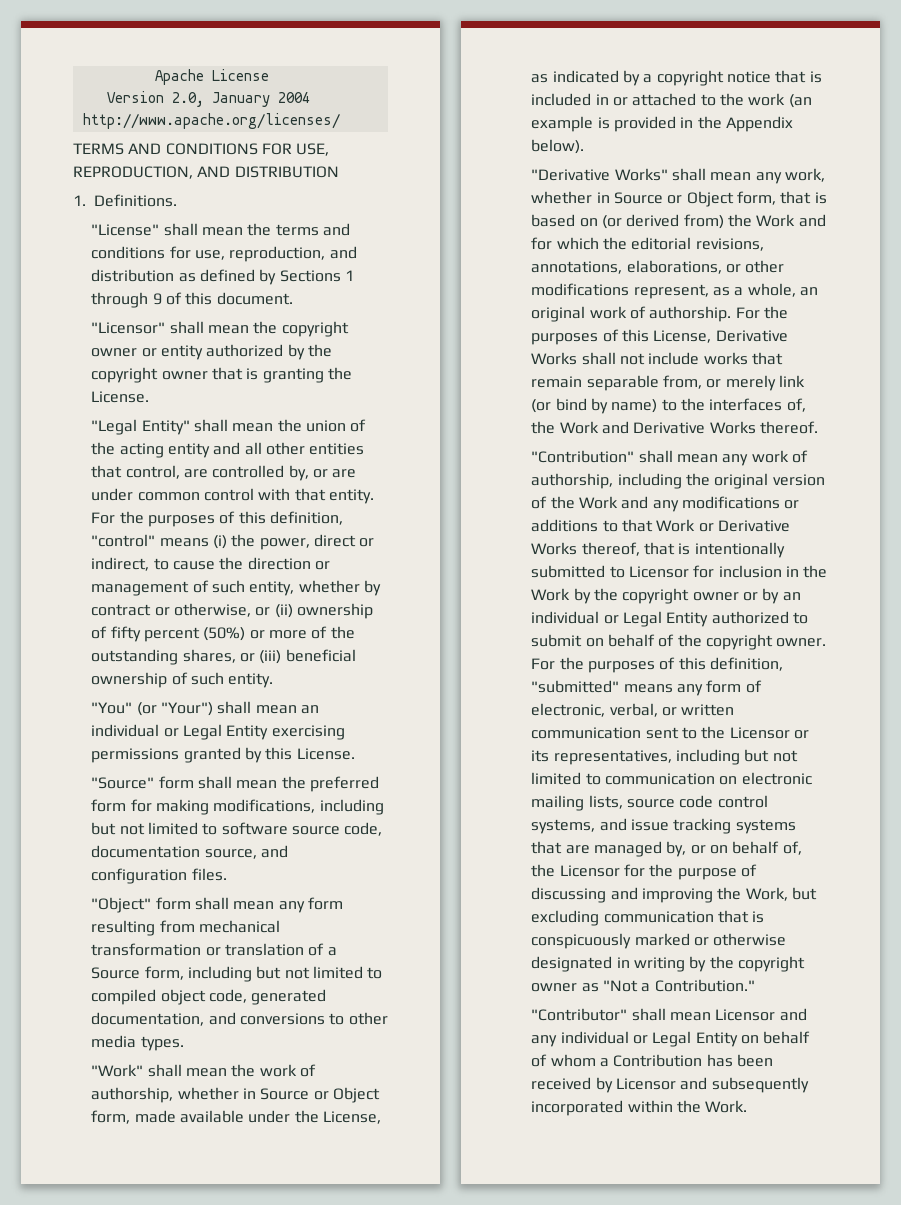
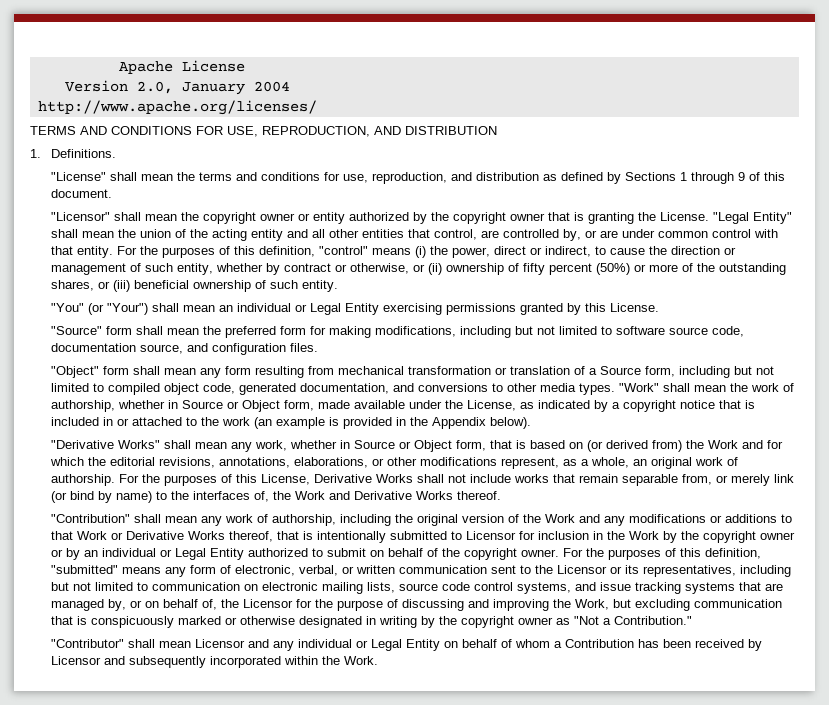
(150, 397) // -> (709, 216) none
(184, 1043) // -> (615, 389) none

